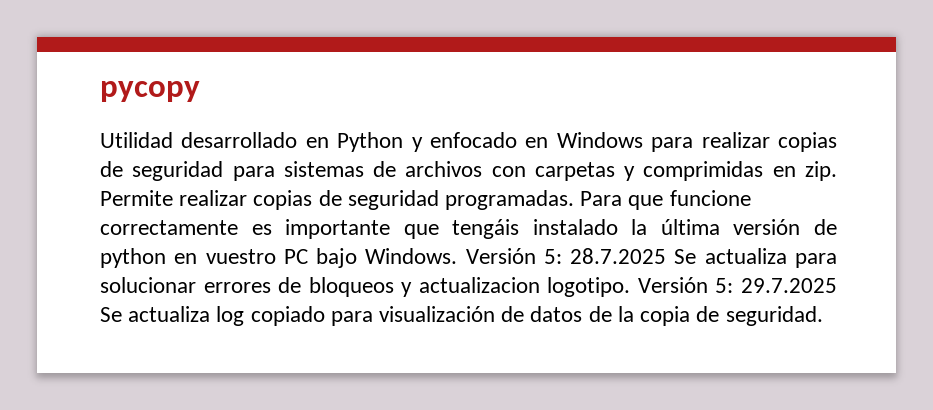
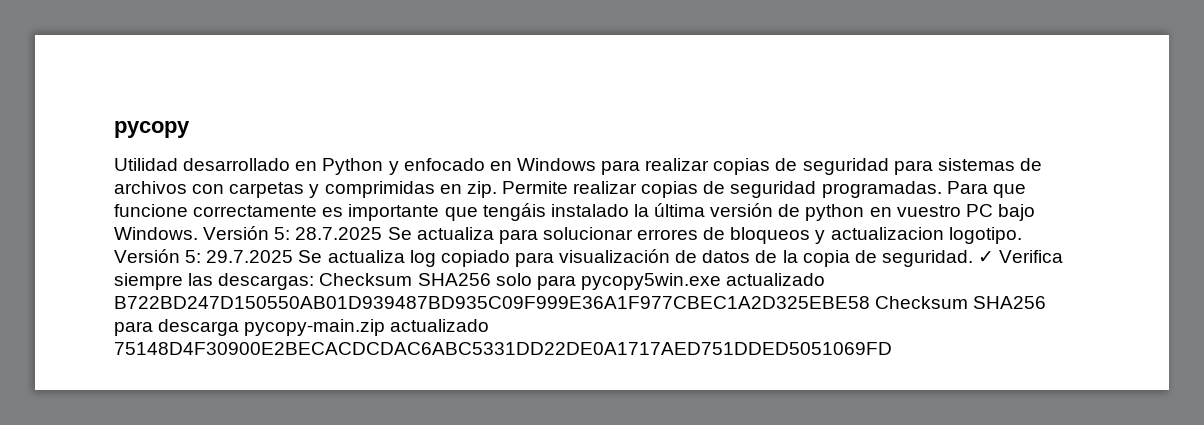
(823, 316) none -> [978,250,1064,263] [114,273,826,290] [114,296,1047,309] [114,319,490,336] [114,342,892,355] ✓ Verifica siempre las descargas: Checksum SHA256 solo para pycopy5win.exe actualizado B722BD247D150550AB01D939487BD935C09F999E36A1F977CBEC1A2D325EBE58 Checksum SHA256 para descarga pycopy-main.zip actualizado 75148D4F30900E2BECACDCDAC6ABC5331DD22DE0A1717AED751DDED5051069FD

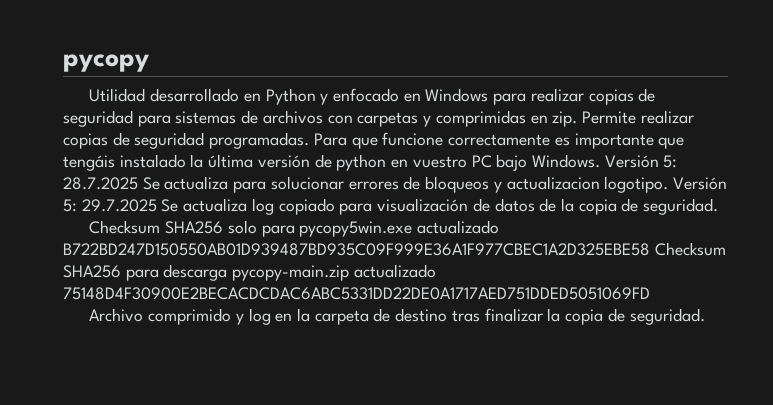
[978,250,1064,263] [114,273,315,290] ✓ Verifica siempre las descargas: -> (719, 206) //
(892, 348) none -> [89,308,705,325] // Archivo comprimido y log en la carpeta de destino tras finalizar la copia de seguridad.

